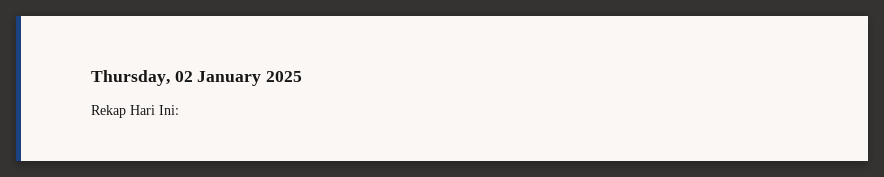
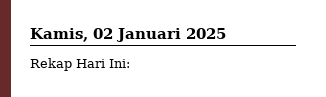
[91,70,262,86] Thursday, 02 January -> [30,28,181,42] Kamis, 02 Januari

